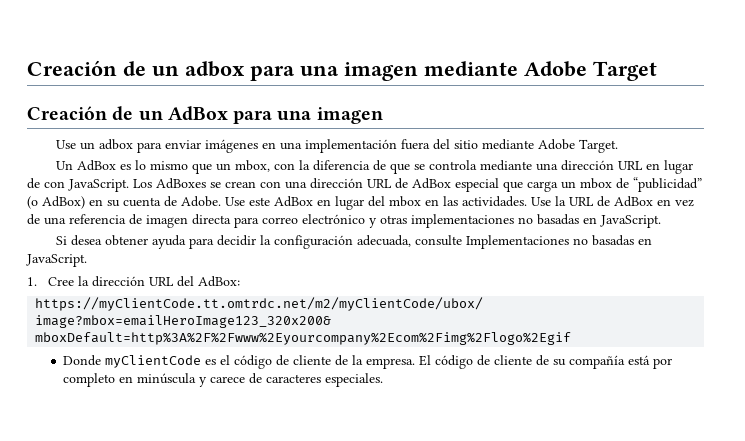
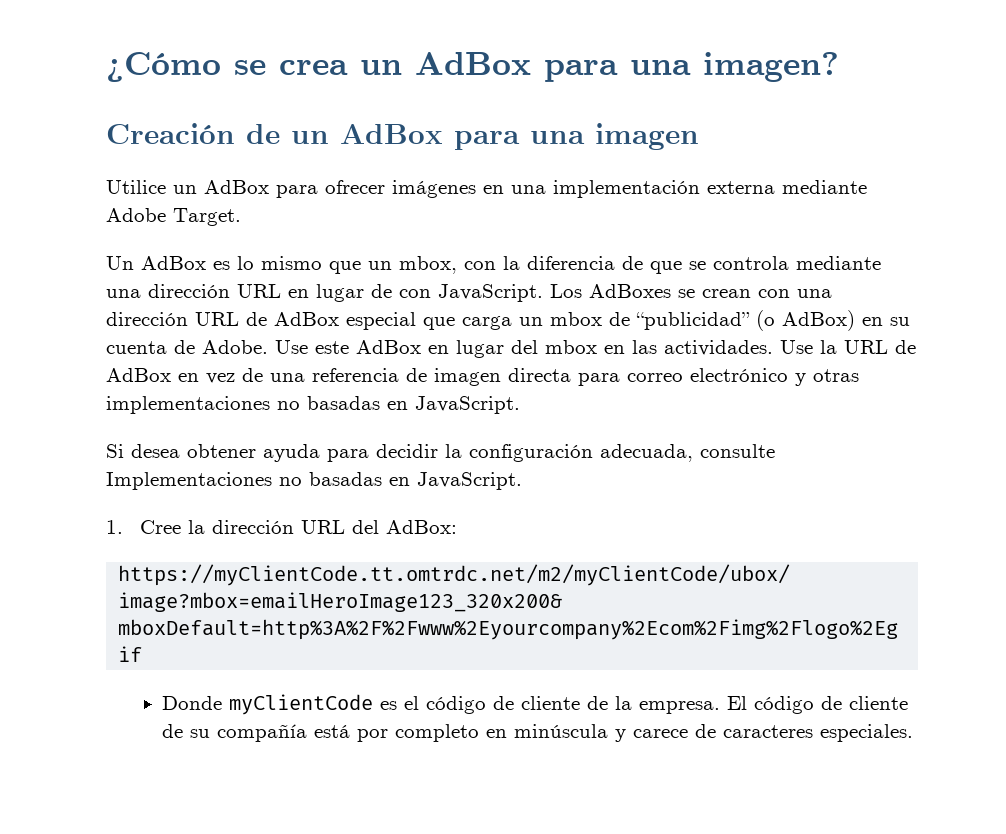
[27,60,657,81] Creación de un adbox para una imagen mediante Adobe Target -> [106,52,839,82] ¿Cómo se crea un AdBox para una imagen?
[55,139,201,153] Use un adbox para enviar -> [106,180,385,198] Utilice un AdBox para ofrecer
[400,139,478,150] fuera del sitio -> [707,181,775,194] externa

